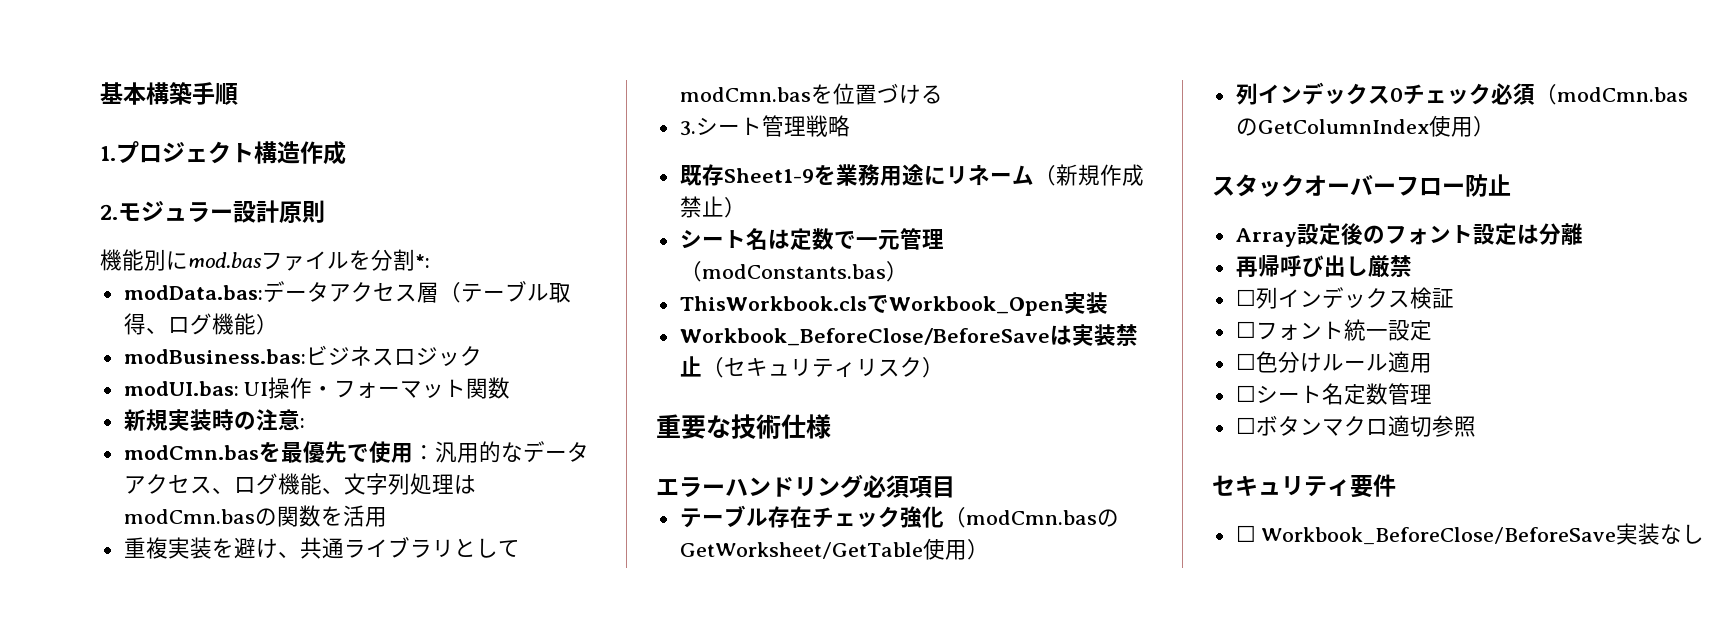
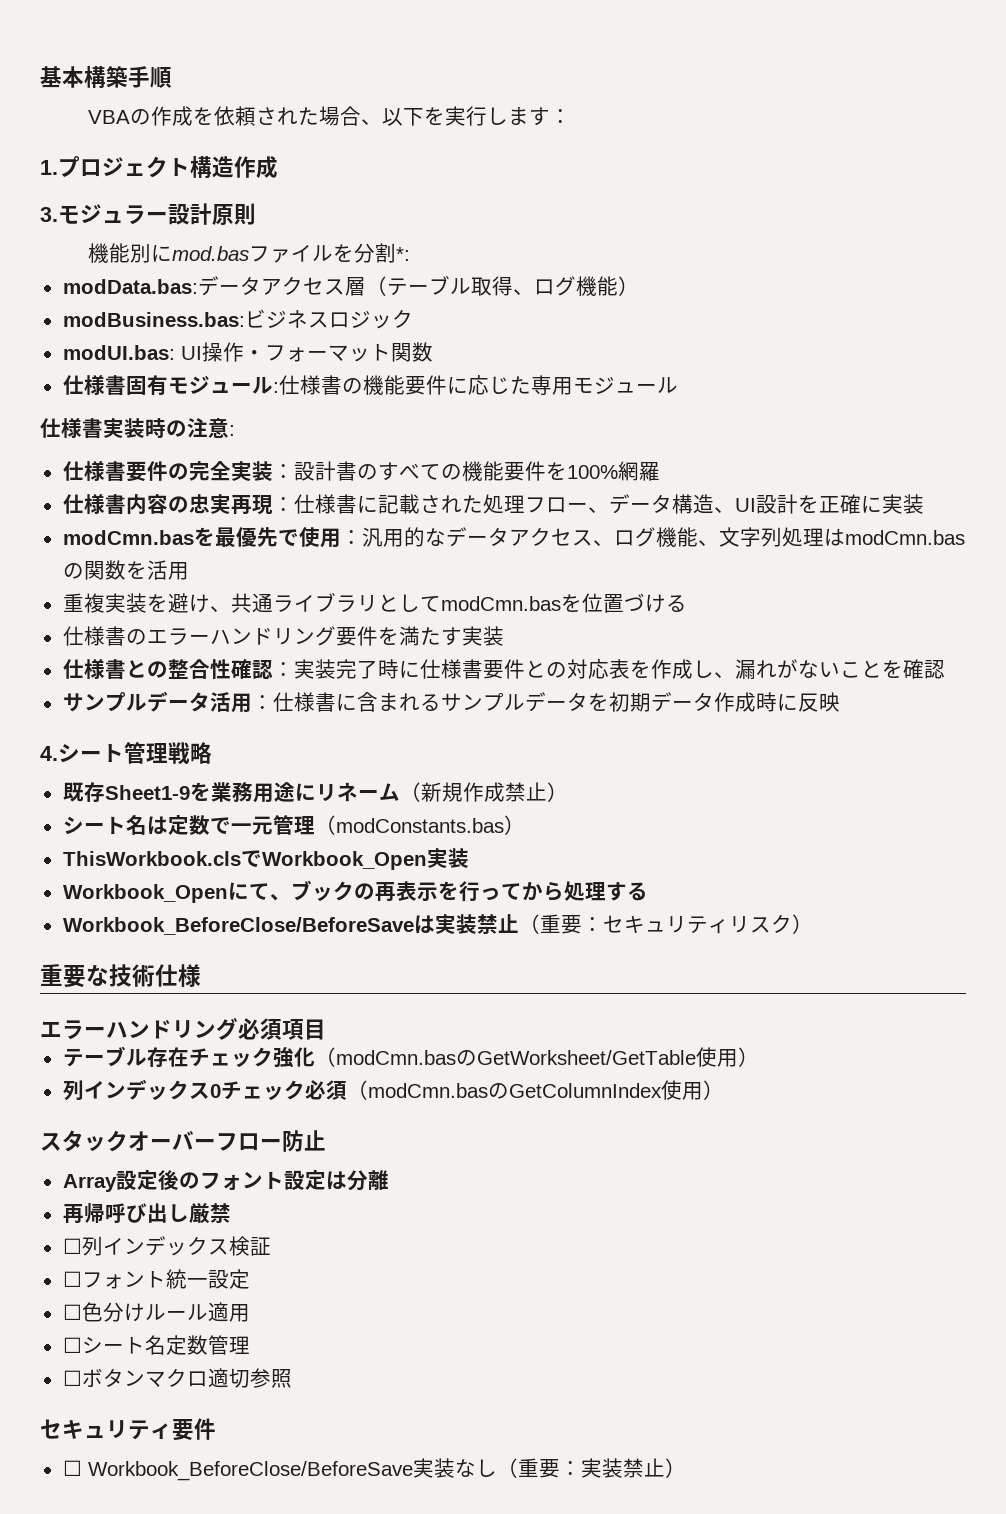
(238, 93) none -> [88,106,572,126] // VBAの作成を依頼された場合、以下を実行します：
[100,204,118,220] 2. -> [40,207,58,222] 3.
[123,409,305,431] 新規実装時の注意: -> [62,375,678,396] [40,418,235,439] [62,461,660,482] [62,494,924,515] 仕様書固有モジュール:仕様書の機能要件に応じた専用モジュール // 仕様書実装時の注意: // 仕様書要件の完全実装：設計書のすべての機能要件を100%網羅 // 仕様書内容の忠実再現：仕様書に記載された処理フロー、データ構造、UI設計を正確に実装
[679,121,696,136] 3. -> [62,626,504,646] [62,659,945,680] [62,691,840,713] [40,746,58,761] 仕様書のエラーハンドリング要件を満たす実装 // 仕様書との整合性確認：実装完了時に仕様書要件との対応表を作成し、漏れがないことを確認 // サンプルデータ活用：仕様書に含まれるサンプルデータを初期データ作成時に反映 // 4.
(1108, 303) none -> [62,880,648,903] // Workbook_Openにて、ブックの再表示を行ってから処理する
(724, 367) none -> [539,914,603,934] 重要：
(1705, 534) none -> [496,1458,686,1478] （重要：実装禁止）

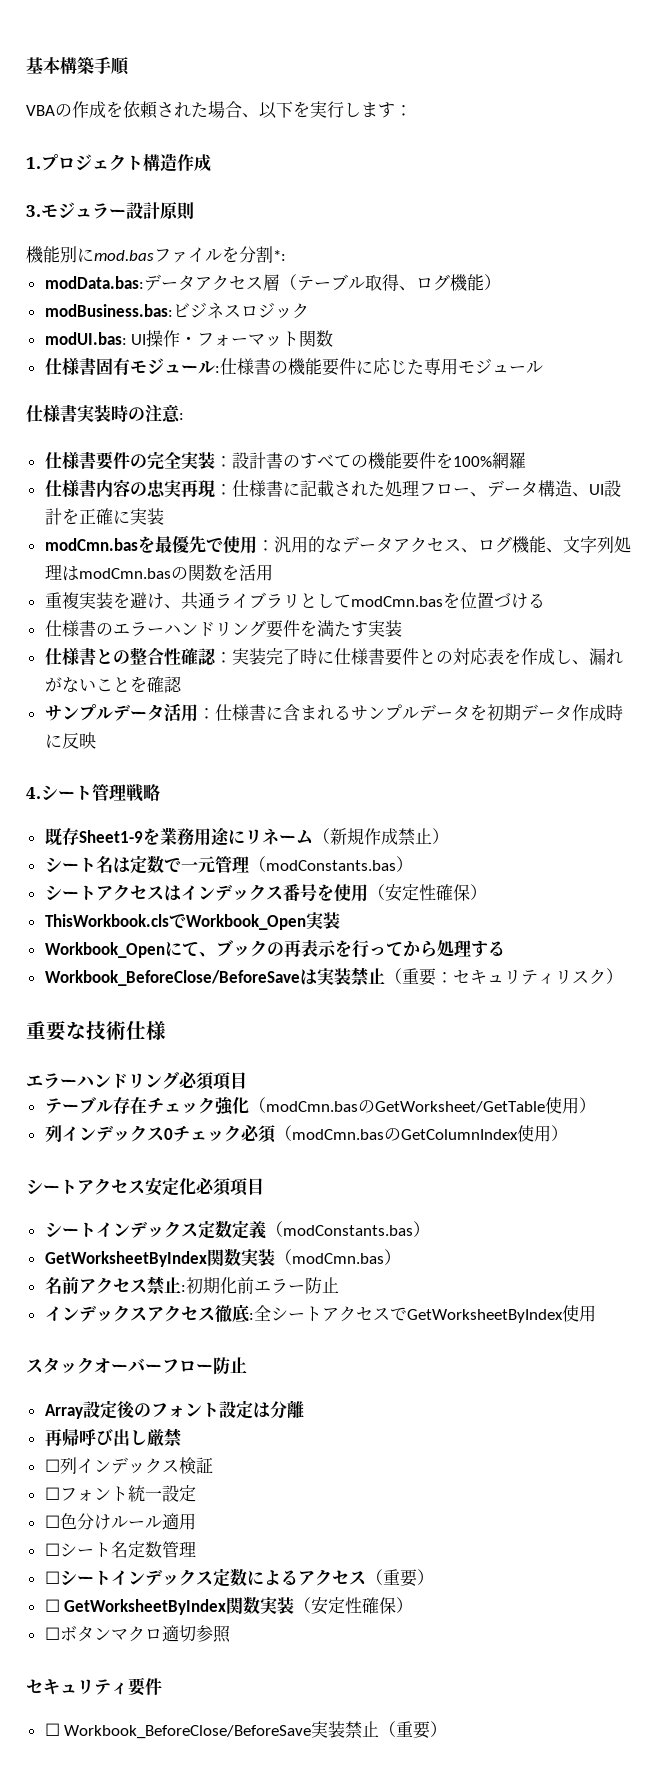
(525, 825) none -> [44,884,487,902] // シートアクセスはインデックス番号を使用（安定性確保）
(724, 1090) none -> [26,1177,264,1196] [44,1220,430,1239] [44,1248,401,1267] [44,1276,339,1295] [44,1304,596,1323] // シートアクセス安定化必須項目 // シートインデックス定数定義（modConstants.bas） // GetWorksheetByIndex関数実装（modCmn.bas） // 名前アクセス禁止:初期化前エラー防止 // インデックスアクセス徹底:全シートアクセスでGetWorksheetByIndex使用
(250, 1345) none -> [44,1568,434,1587] [44,1596,414,1615] // ☐シートインデックス定数によるアクセス（重要） // ☐ GetWorksheetByIndex関数実装（安定性確保）
[454,1458,665,1478] なし（重要：実装禁止 -> [345,1721,431,1739] 禁止（重要

